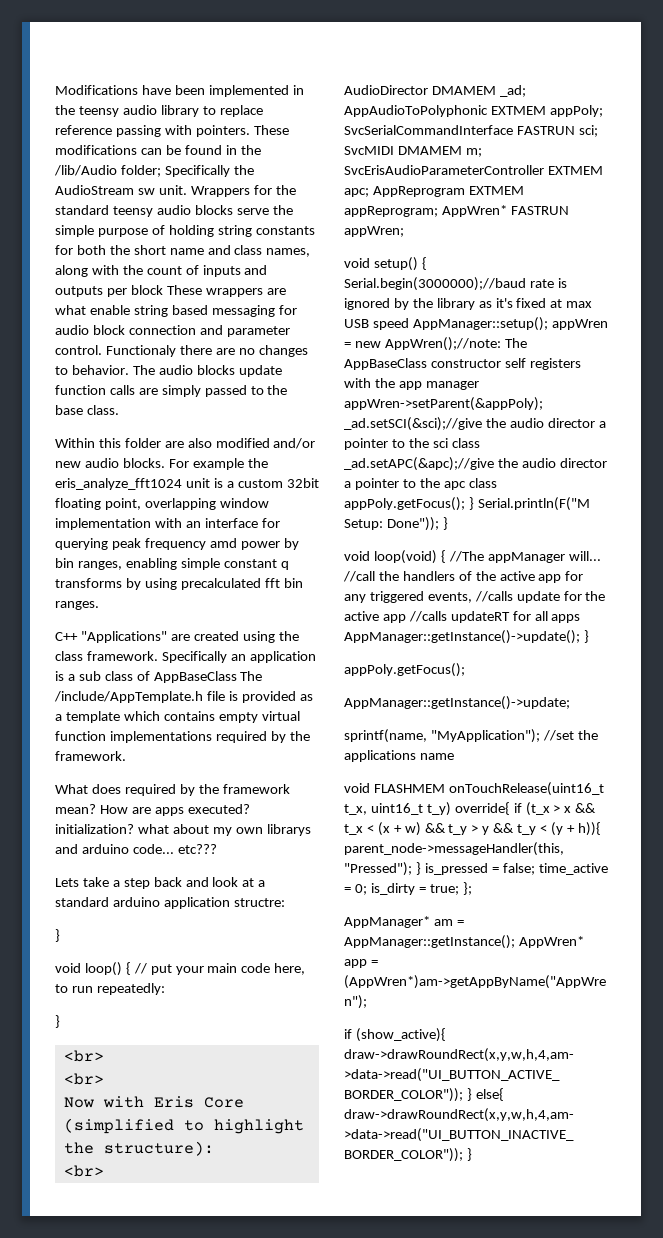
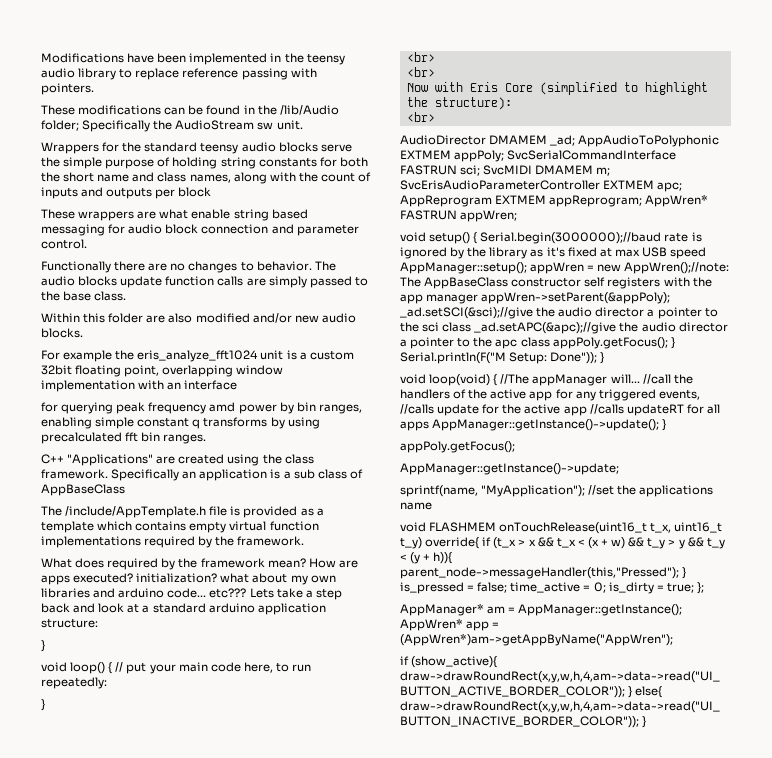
(250, 131) none -> (94, 89) //
(187, 190) none -> (303, 125) //
(163, 290) none -> (212, 192) //
[105,345,176,357] Functionaly -> [41,261,111,273] // Functionally
(165, 463) none -> (83, 333) //
(258, 523) none -> (238, 385) //
(237, 677) none -> (125, 490) //
[266,824,311,836] librarys -> [41,588,90,598] libraries
(217, 849) // -> (247, 593) none
[233,898,285,907] structre: -> [41,619,98,628] structure:

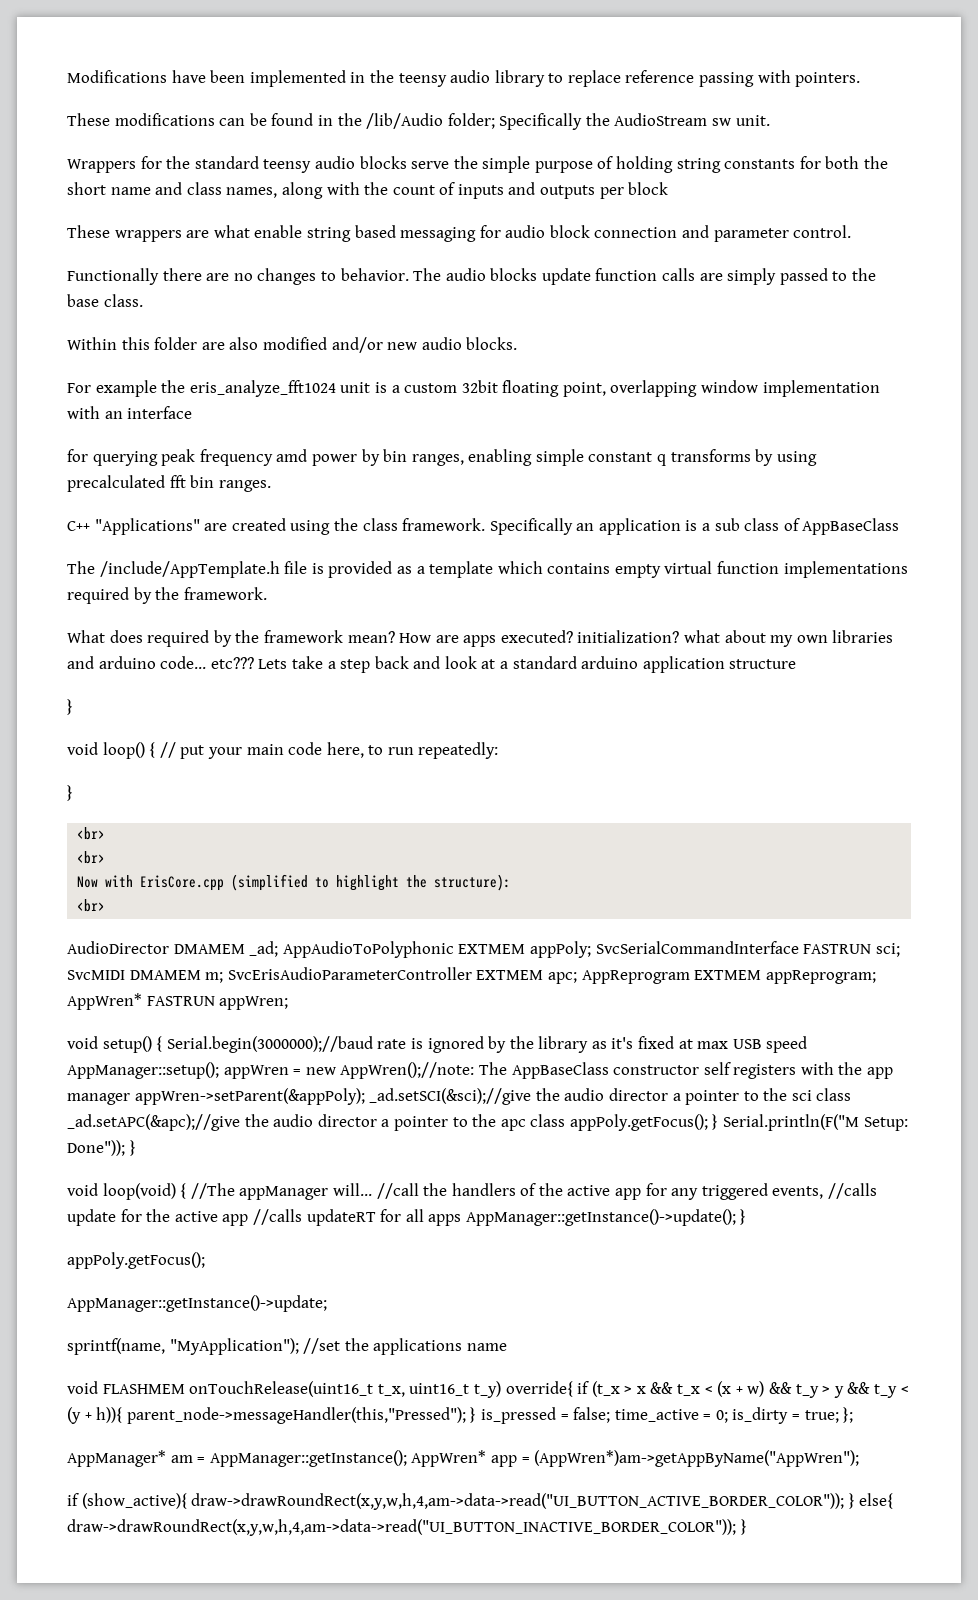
[41,619,98,628] structure: -> [729,659,797,669] structure
[469,82,533,92] Eris Core -> [140,875,225,891] ErisCore.cpp

